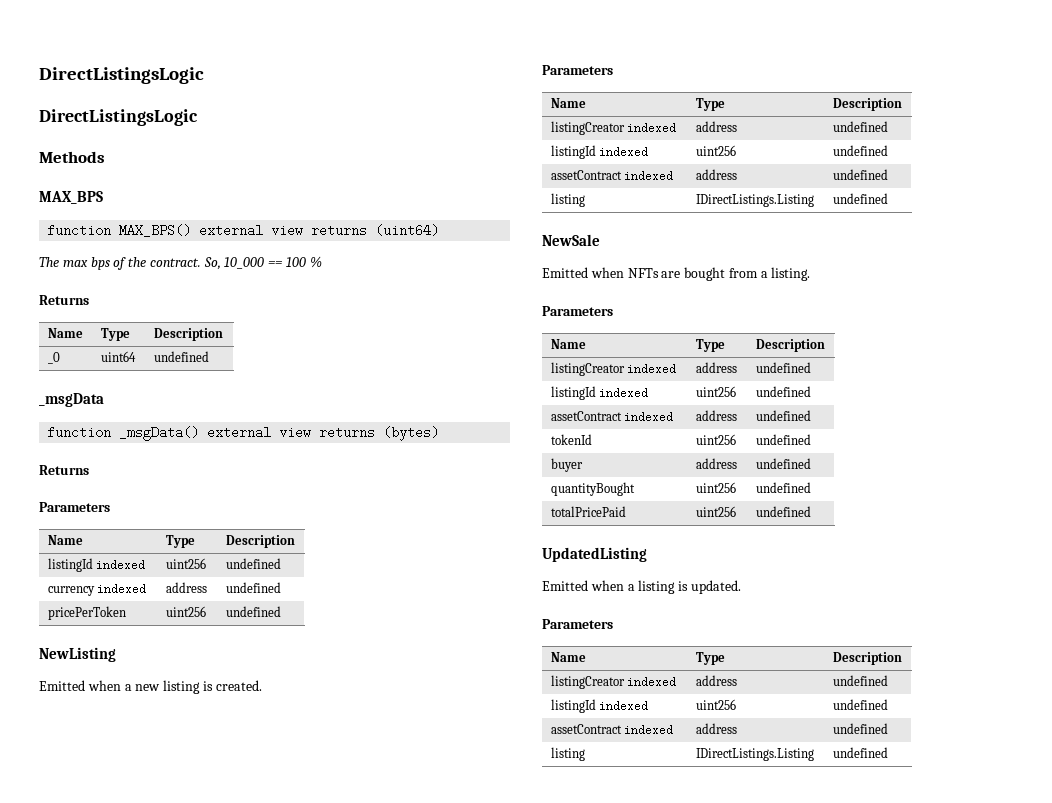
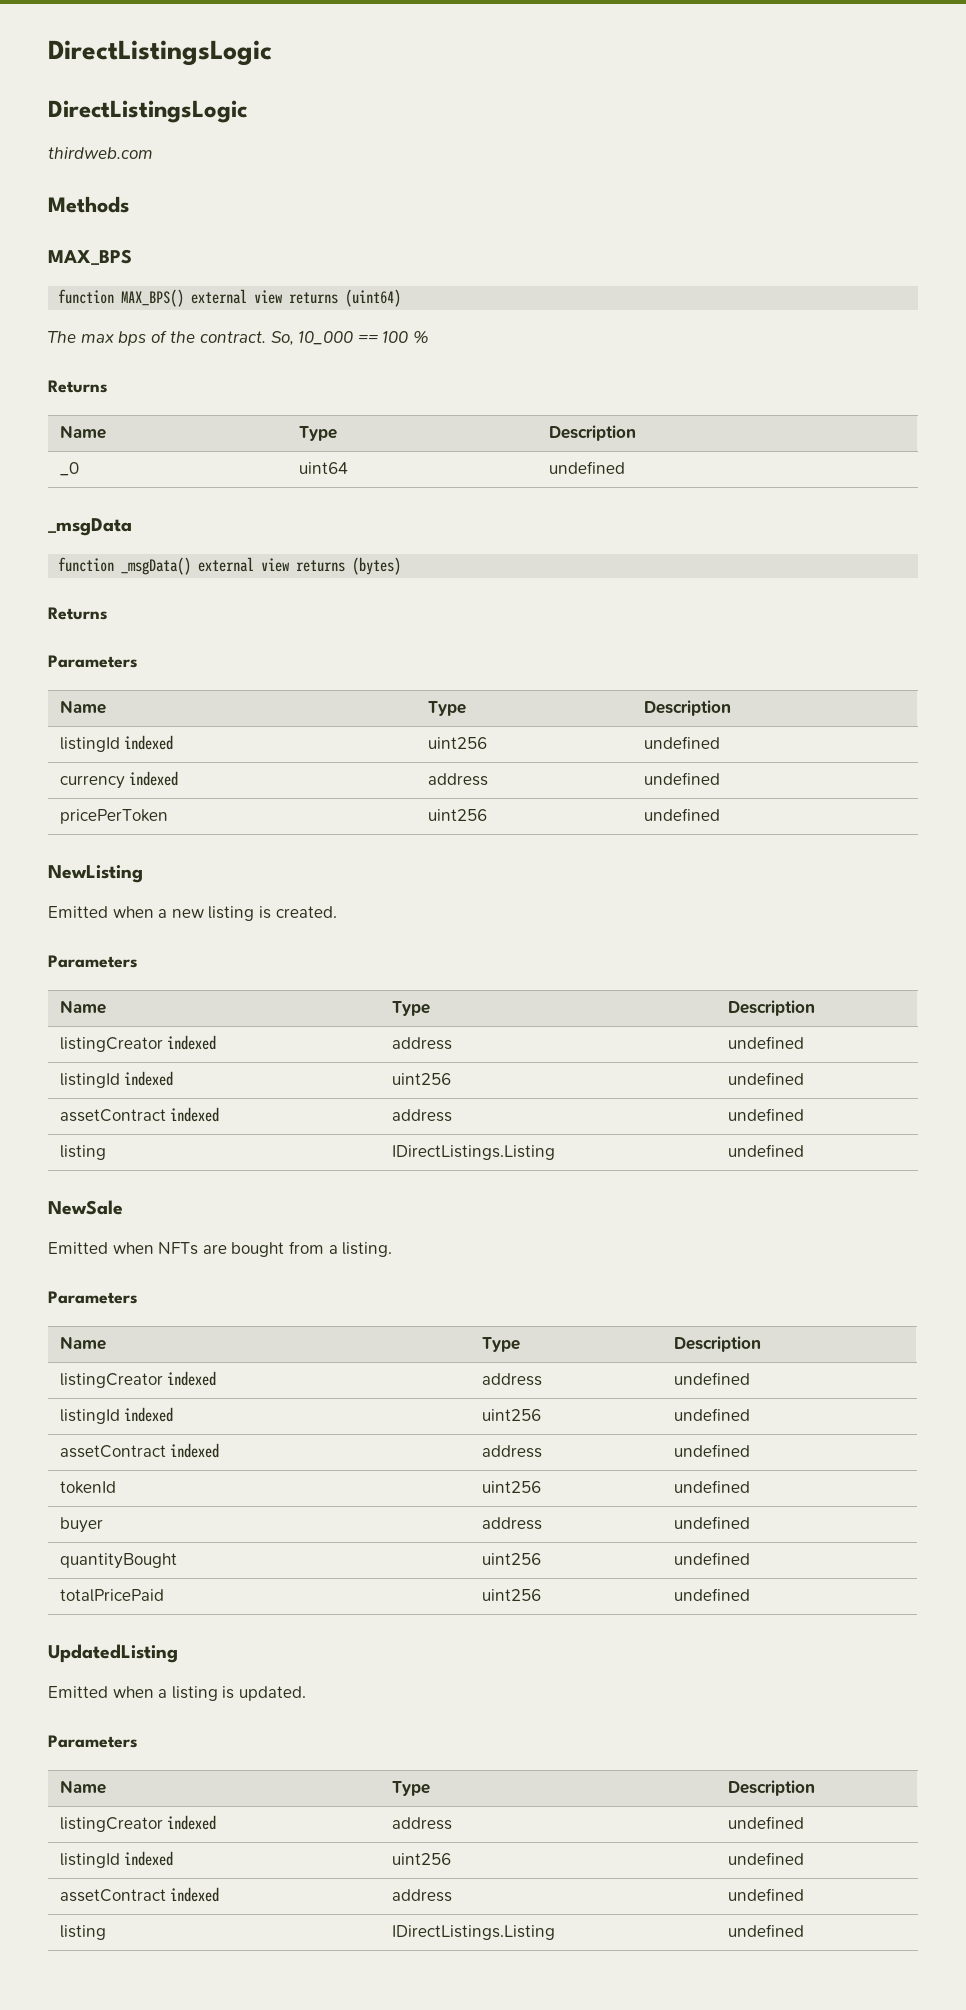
(198, 117) none -> [48,147,153,159] // thirdweb.com

